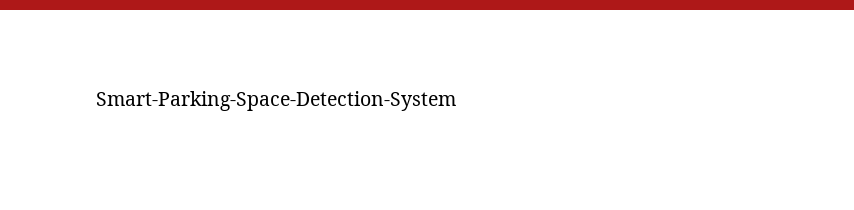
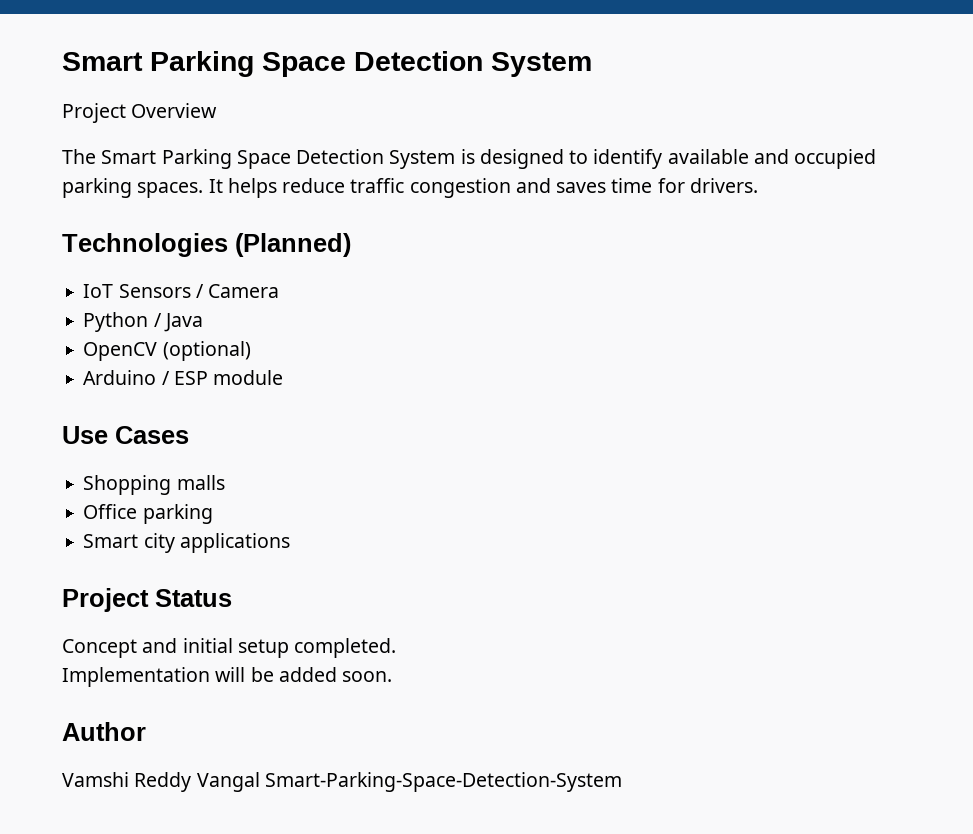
(96, 101) none -> [62,51,592,77] [62,103,218,123] [62,149,877,169] [62,178,758,198] [62,233,351,257] [83,284,280,298] [83,312,203,332] [83,341,251,361] [83,370,284,385] [62,426,189,444] [83,475,225,495] [83,504,213,524] [83,533,290,553] [62,588,232,612] [62,638,397,658] [62,667,393,687] [62,722,146,741] [62,772,260,792] Smart Parking Space Detection System // Project Overview // The Smart Parking Space Detection System is designed to identify available and occupied parking spaces. It helps reduce traffic congestion and saves time for drivers. // Technologies (Planned) // IoT Sensors / Camera // Python / Java // OpenCV (optional) // Arduino / ESP module // Use Cases // Shopping malls // Office parking // Smart city applications // Project Status // Concept and initial setup completed. // Implementation will be added soon. // Author // Vamshi Reddy Vangal

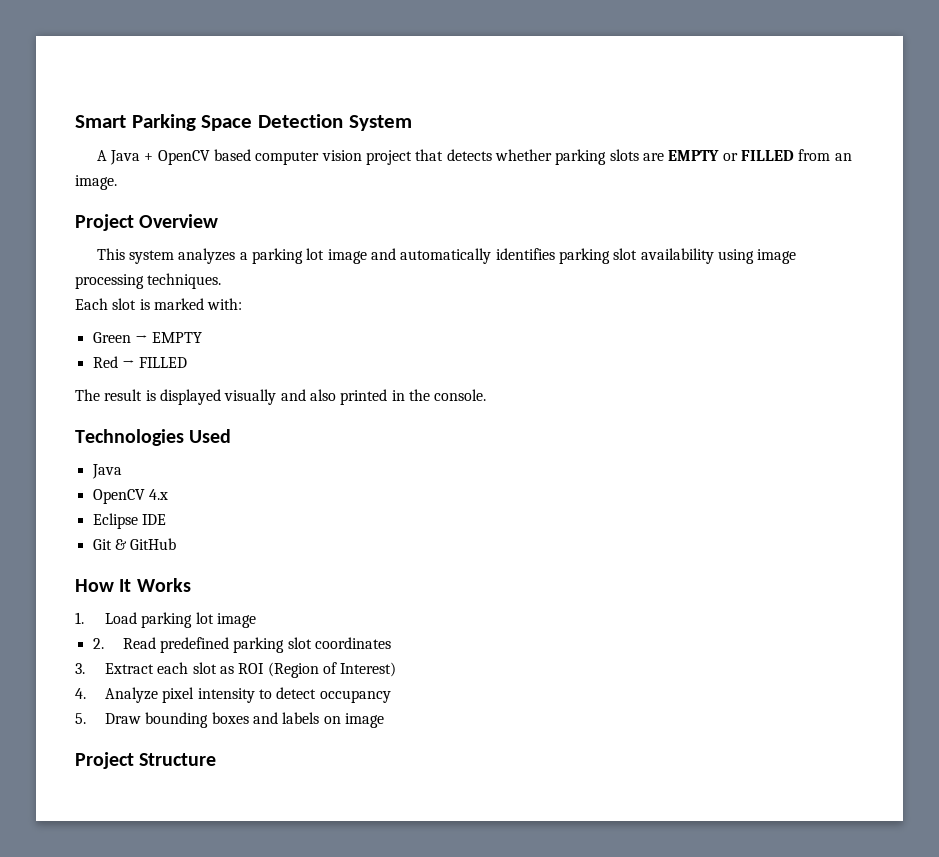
[62,103,218,123] [62,149,877,169] [62,178,758,198] [62,233,351,257] [83,284,280,298] [83,312,203,332] [83,341,251,361] [83,370,284,385] [62,426,189,444] [83,475,225,495] [83,504,213,524] [83,533,290,553] [62,588,232,612] [62,638,397,658] [62,667,393,687] [62,722,146,741] [62,772,622,792] Project Overview // The Smart Parking Space Detection System is designed to identify available and occupied parking spaces. It helps reduce traffic congestion and saves time for drivers. // Technologies (Planned) // IoT Sensors / Camera // Python / Java // OpenCV (optional) // Arduino / ESP module // Use Cases // Shopping malls // Office parking // Smart city applications // Project Status // Concept and initial setup completed. // Implementation will be added soon. // Author // Vamshi Reddy Vangal Smart-Parking-Space-Detection-System -> [96,149,852,165] [75,175,117,190] [75,214,219,231] [96,248,797,264] [75,273,222,289] [75,298,243,310] [92,332,203,343] [92,356,188,368] [75,389,487,405] [75,429,232,446] [91,464,122,479] [92,489,168,504] [92,513,166,529] [92,538,177,550] [75,578,191,592] [75,612,257,628] [92,637,392,653] [75,662,397,678] [75,687,391,703] [75,712,385,728] [75,752,217,769] A Java + OpenCV based computer vision project that detects whether parking slots are EMPTY or FILLED from an image. // Project Overview // This system analyzes a parking lot image and automatically identifies parking slot availability using image processing techniques. // Each slot is marked with: // Green → EMPTY // Red → FILLED // The result is displayed visually and also printed in the console. // Technologies Used // Java // OpenCV 4.x // Eclipse IDE // Git & GitHub // How It Works // 1. Load parking lot image // 2. Read predefined parking slot coordinates // 3. Extract each slot as ROI (Region of Interest) // 4. Analyze pixel intensity to detect occupancy // 5. Draw bounding boxes and labels on image // Project Structure

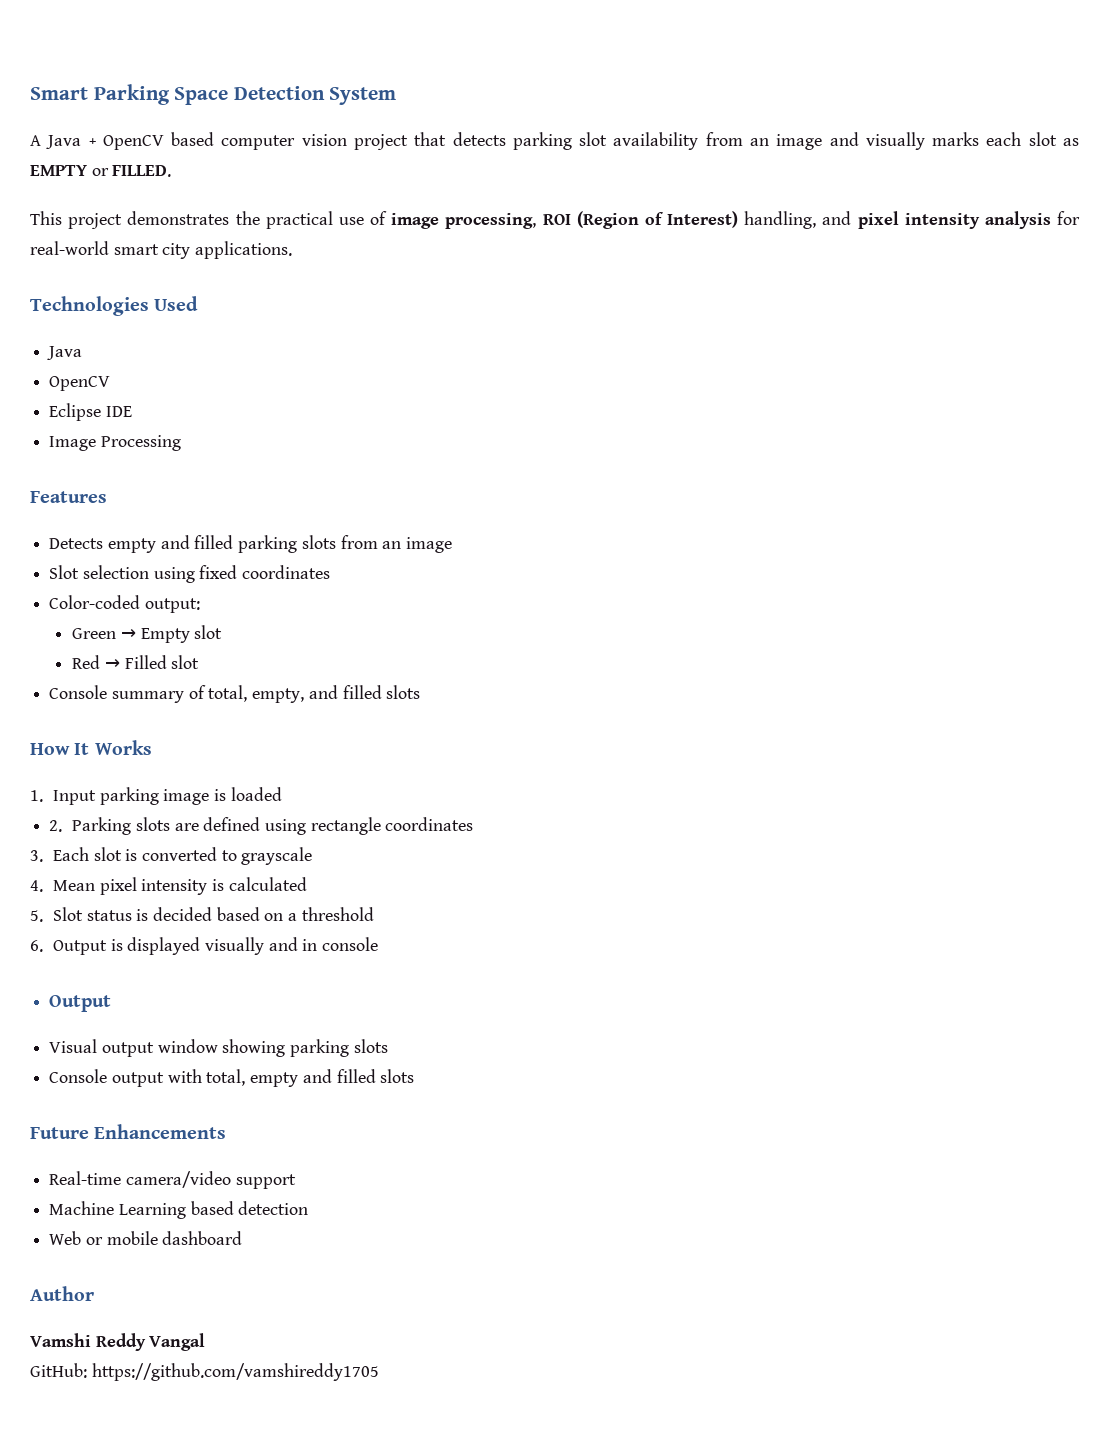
[495,149,852,165] [75,175,117,190] [75,214,219,231] [96,248,797,264] [75,273,222,289] [75,298,243,310] [92,332,203,343] [92,356,188,368] [75,389,487,405] whether parking slots are EMPTY or FILLED from an image. // Project Overview // This system analyzes a parking lot image and automatically identifies parking slot availability using image processing techniques. // Each slot is marked with: // Green → EMPTY // Red → FILLED // The result is displayed visually and also printed in the console. -> [512,132,1080,150] [30,165,172,177] [30,211,1080,229] [30,241,293,259] parking slot availability from an image and visually marks each slot as EMPTY or FILLED. // This project demonstrates the practical use of image processing, ROI (Region of Interest) handling, and pixel intensity analysis for real-world smart city applications.
[148,489,168,500] 4.x -> (111, 383) none
[92,538,177,550] Git & GitHub -> [49,435,181,451] [30,491,107,503] [49,535,453,553] [49,565,331,583] [49,595,200,613] [72,625,223,643] [72,655,200,669] [49,685,421,703] Image Processing // Features // Detects empty and filled parking slots from an image // Slot selection using fixed coordinates // Color-coded output: // Green → Empty slot // Red → Filled slot // Console summary of total, empty, and filled slots
[105,612,257,628] Load parking lot image -> [52,787,282,805] Input parking image is loaded
[122,637,392,653] [75,662,397,678] Read predefined parking slot coordinates // 3. Extract each slot as ROI (Region of Interest) -> [72,817,474,835] [30,847,313,865] Parking slots are defined using rectangle coordinates // 3. Each slot is converted to grayscale
[105,687,391,703] [75,712,385,728] [75,752,217,769] Analyze pixel intensity to detect occupancy // 5. Draw bounding boxes and labels on image // Project Structure -> [52,877,307,895] [30,907,374,922] [30,937,379,955] [49,995,112,1012] [49,1039,388,1057] [49,1069,415,1087] [30,1124,227,1139] [49,1171,296,1189] [49,1201,309,1219] [49,1231,243,1245] [30,1286,94,1301] [30,1333,206,1351] [30,1363,379,1381] Mean pixel intensity is calculated // 5. Slot status is decided based on a threshold // 6. Output is displayed visually and in console // Output // Visual output window showing parking slots // Console output with total, empty and filled slots // Future Enhancements // Real-time camera/video support // Machine Learning based detection // Web or mobile dashboard // Author // Vamshi Reddy Vangal // GitHub: https://github.com/vamshireddy1705

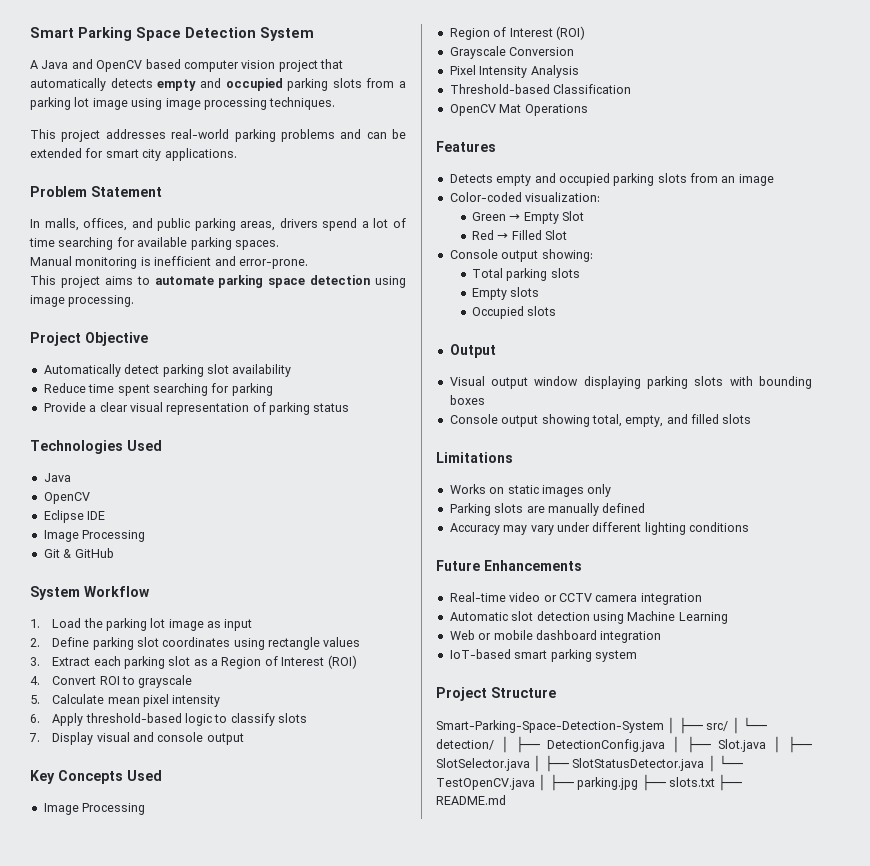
[88,138,96,146] + -> [71,59,93,69] and
[452,132,1080,150] [30,165,172,177] [30,211,1080,229] [30,241,293,259] detects parking slot availability from an image and visually marks each slot as EMPTY or FILLED. // This project demonstrates the practical use of image processing, ROI (Region of Interest) handling, and pixel intensity analysis for real-world smart city applications. -> [30,78,406,91] [30,97,336,110] [30,129,406,142] [30,148,237,161] [30,186,162,197] [30,218,406,231] [29,237,279,250] [30,256,308,269] [30,275,406,288] [30,295,135,307] [30,332,148,346] [43,364,292,377] [43,383,273,396] [43,402,350,415] automatically detects empty and occupied parking slots from a parking lot image using image processing techniques. // This project addresses real-world parking problems and can be extended for smart city applications. // Problem Statement // In malls, offices, and public parking areas, drivers spend a lot of time searching for available parking spaces. // Manual monitoring is inefficient and error-prone. // This project aims to automate parking space detection using image processing. // Project Objective // Automatically detect parking slot availability // Reduce time spent searching for parking // Provide a clear visual representation of parking status
(181, 443) none -> [43,548,114,558] [30,586,150,600] [30,618,253,631] [30,637,361,650] [30,655,357,669] [30,675,193,688] [30,694,221,707] [30,713,307,726] [29,732,244,745] [30,770,162,784] [43,803,146,815] [449,26,585,40] [449,46,575,59] [449,65,579,78] [449,84,632,94] [449,104,588,116] // Git & GitHub // System Workflow // 1. Load the parking lot image as input // 2. Define parking slot coordinates using rectangle values // 3. Extract each parking slot as a Region of Interest (ROI) // 4. Convert ROI to grayscale // 5. Calculate mean pixel intensity // 6. Apply threshold-based logic to classify slots // 7. Display visual and console output // Key Concepts Used // Image Processing // Region of Interest (ROI) // Grayscale Conversion // Pixel Intensity Analysis // Threshold-based Classification // OpenCV Mat Operations
[194,535,234,549] filled -> [558,173,610,186] occupied
[49,565,331,583] // Slot selection using fixed coordinates -> (774, 180) none
[144,598,200,613] output: -> [525,192,601,202] visualization:
[194,625,223,639] slot -> [561,211,584,221] Slot
[171,655,200,669] [49,685,206,703] slot // Console summary of -> [544,230,567,240] [449,249,593,262] [471,268,580,281] [471,287,540,300] [471,306,557,319] [449,344,496,358] [449,376,812,389] [449,395,485,405] [449,414,590,427] Slot // Console output showing: // Total parking slots // Empty slots // Occupied slots // Output // Visual output window displaying parking slots with bounding boxes // Console output showing
[30,743,90,755] How It -> [436,452,513,463] Limitations //
[30,787,282,805] [49,820,63,832] // 1. Input parking image is loaded // 2. -> [489,484,612,497] on static images only //
(199, 827) none -> [547,503,599,516] manually
[264,817,474,835] [30,847,313,865] [30,877,307,895] [30,907,374,922] [30,937,379,955] [49,995,112,1012] [49,1039,388,1057] [49,1069,415,1087] [30,1124,227,1139] [49,1171,296,1189] using rectangle coordinates // 3. Each slot is converted to grayscale // 4. Mean pixel intensity is calculated // 5. Slot status is decided based on a threshold // 6. Output is displayed visually and in console // Output // Visual output window showing parking slots // Console output with total, empty and filled slots // Future Enhancements // Real-time camera/video support // -> [449,522,749,535] [436,560,582,571] [449,592,702,605] [449,611,624,624] // Accuracy may vary under different lighting conditions // Future Enhancements // Real-time video or CCTV camera integration // Automatic slot detection using
[190,1201,309,1215] based detection -> (728, 618) none
[30,1286,94,1301] [30,1333,206,1351] [30,1363,379,1381] // Author // Vamshi Reddy Vangal // GitHub: https://github.com/vamshireddy1705 -> [600,631,662,643] [449,649,637,662] [436,687,556,701] [436,717,767,734] [436,736,812,753] [436,755,743,772] [436,774,743,791] [436,795,506,805] integration // IoT-based smart parking system // Project Structure // Smart-Parking-Space-Detection-System │ ├── src/ │ └── detection/ │ ├── DetectionConfig.java │ ├── Slot.java │ ├── SlotSelector.java │ ├── SlotStatusDetector.java │ └── TestOpenCV.java │ ├── parking.jpg ├── slots.txt ├── README.md

